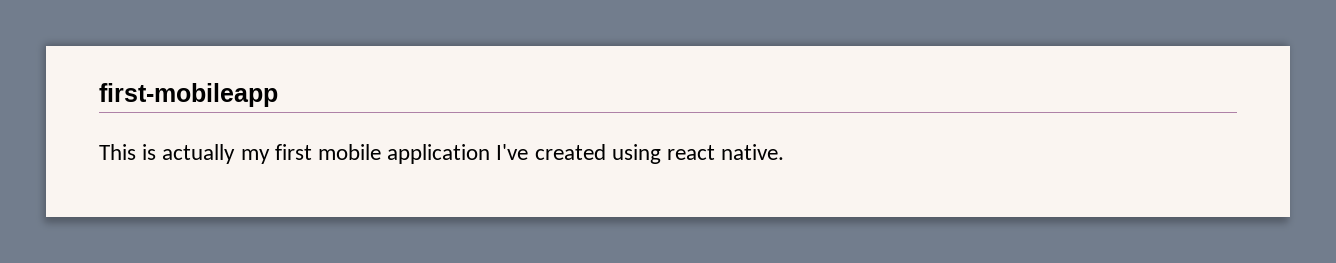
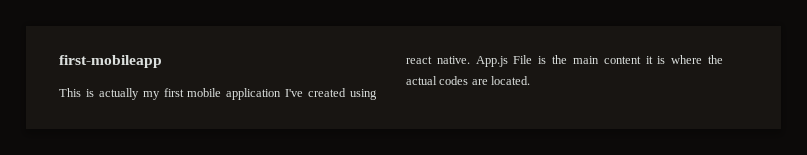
(785, 152) none -> [475,55,723,67] [406,76,531,85] App.js File is the main content it is where the actual codes are located.

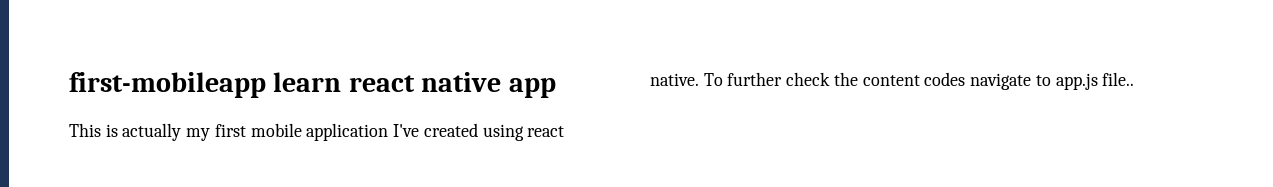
(162, 61) none -> [273,72,556,98] learn react native app
[475,55,723,67] [406,76,531,85] App.js File is the main content it is where the actual codes are located. -> [703,72,1135,90] To further check the content codes navigate to app.js file..

